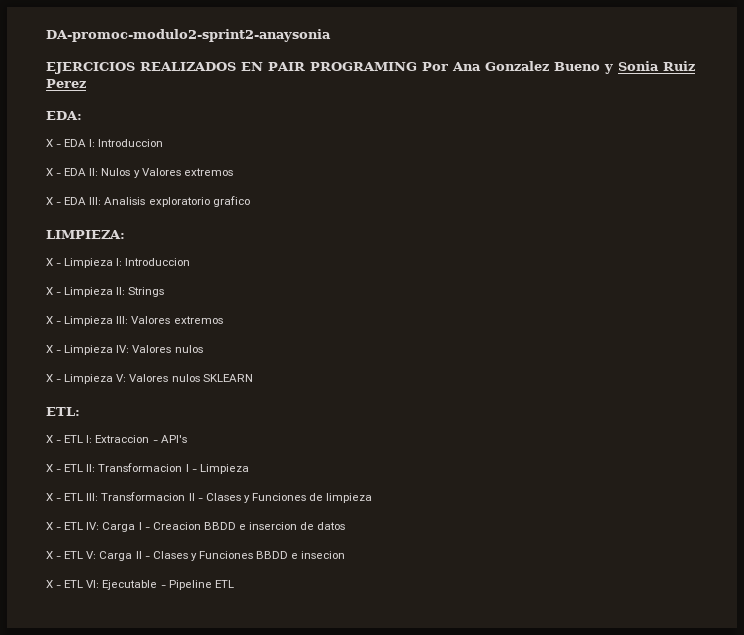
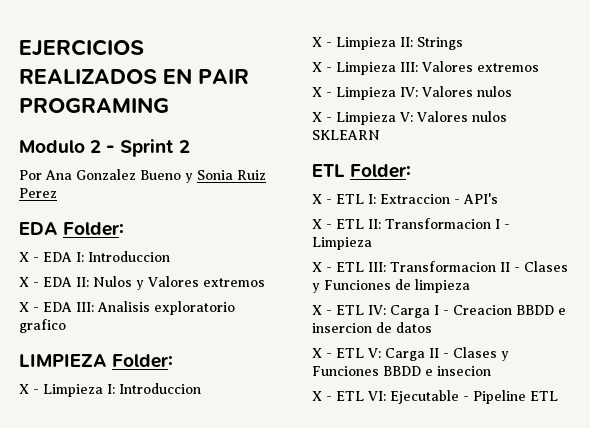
[46,29,331,42] DA-promoc-modulo2-sprint2-anaysonia // -> (19, 48) none
(417, 66) none -> [19,139,190,157] // Modulo 2 - Sprint 2 //
[46,111,82,120] EDA: -> [19,222,125,236] EDA Folder:
[46,230,125,239] LIMPIEZA: -> [19,354,174,368] LIMPIEZA Folder:
[46,407,80,416] ETL: -> [312,164,412,178] ETL Folder:

